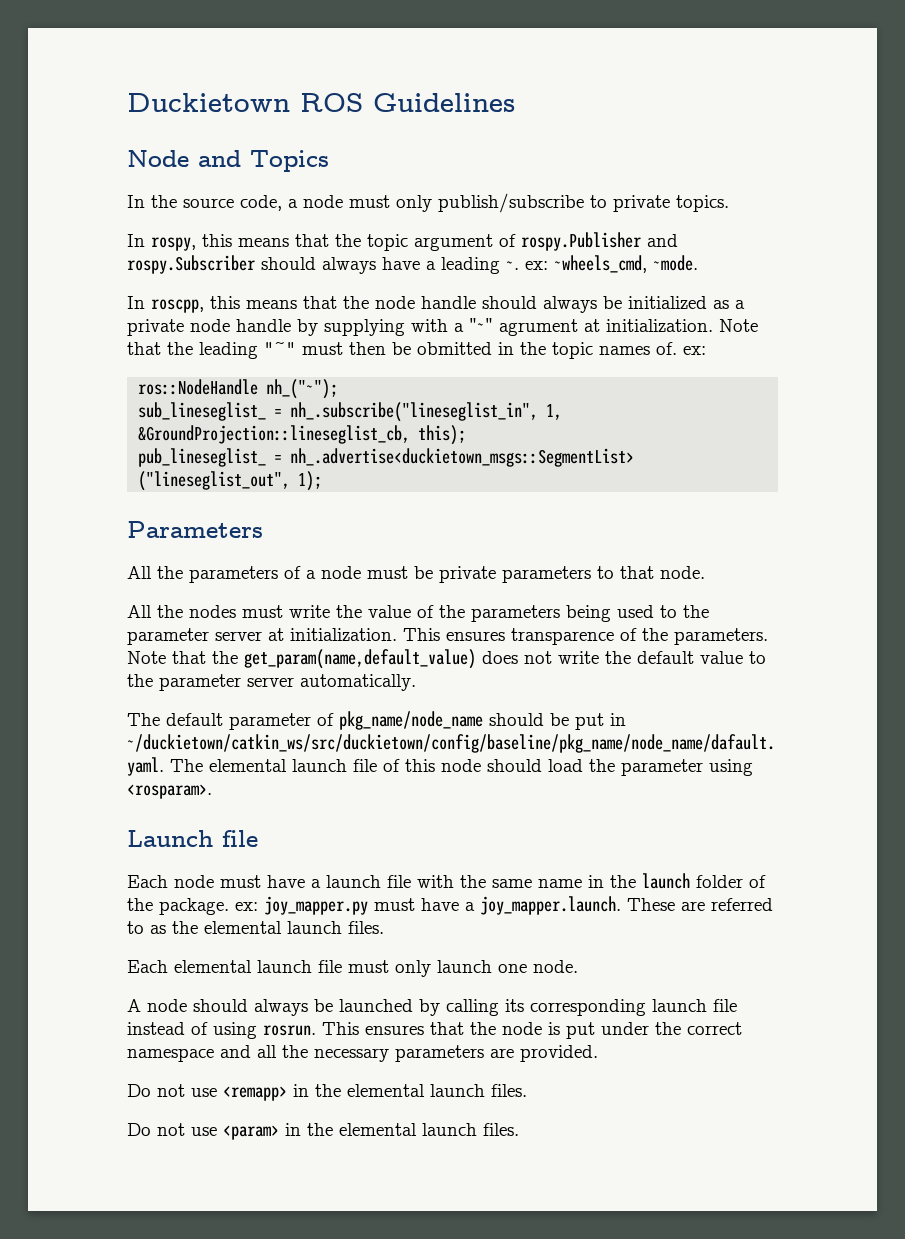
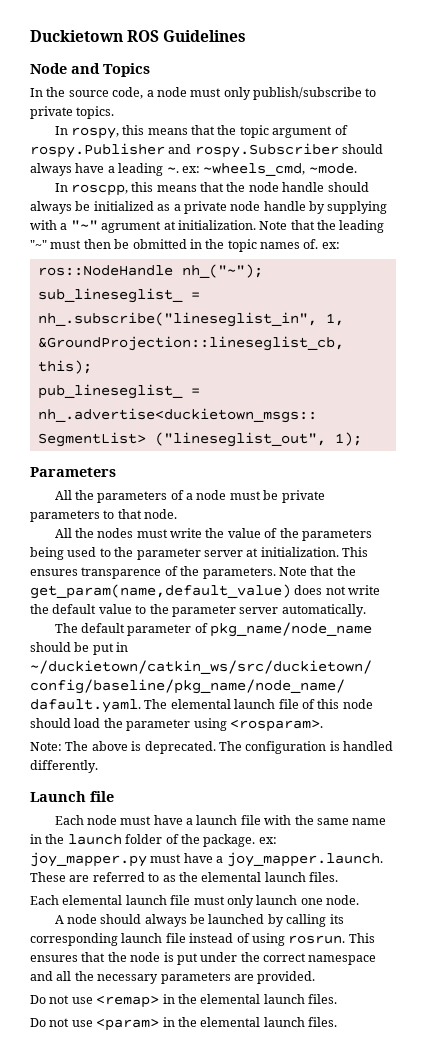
(212, 791) none -> [30,741,393,754] [30,760,98,773] // Note: The above is deprecated. The configuration is handled differently.
[223,1086,287,1101] <remapp> -> [96,996,160,1008] <remap>

